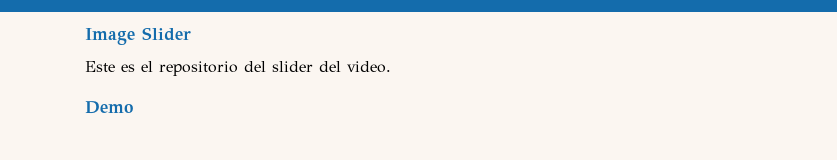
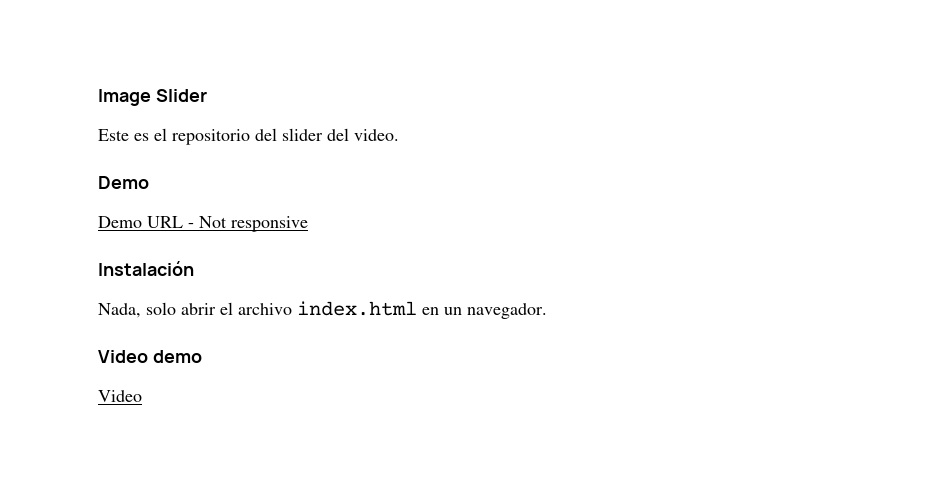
(133, 107) none -> [98,216,308,232] [98,261,194,276] [98,301,547,319] [98,350,202,363] [98,390,142,402] // Demo URL - Not responsive // Instalación // Nada, solo abrir el archivo index.html en un navegador. // Video demo // Video

